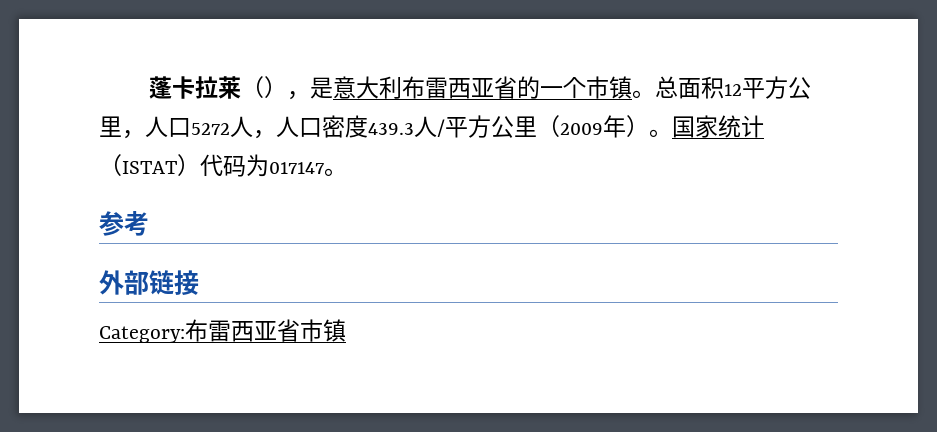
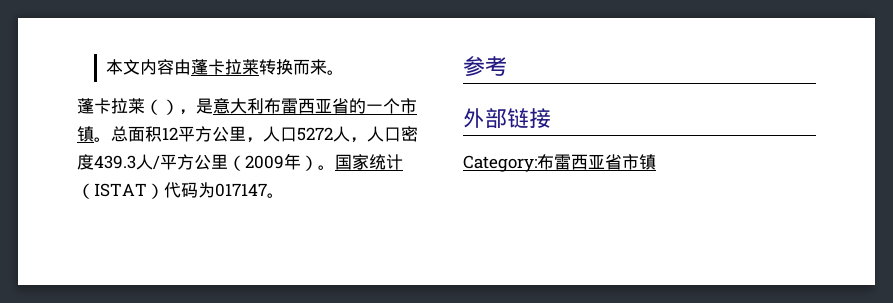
(149, 87) none -> [106,59,345,75] 本文内容由蓬卡拉莱转换而来。 //

